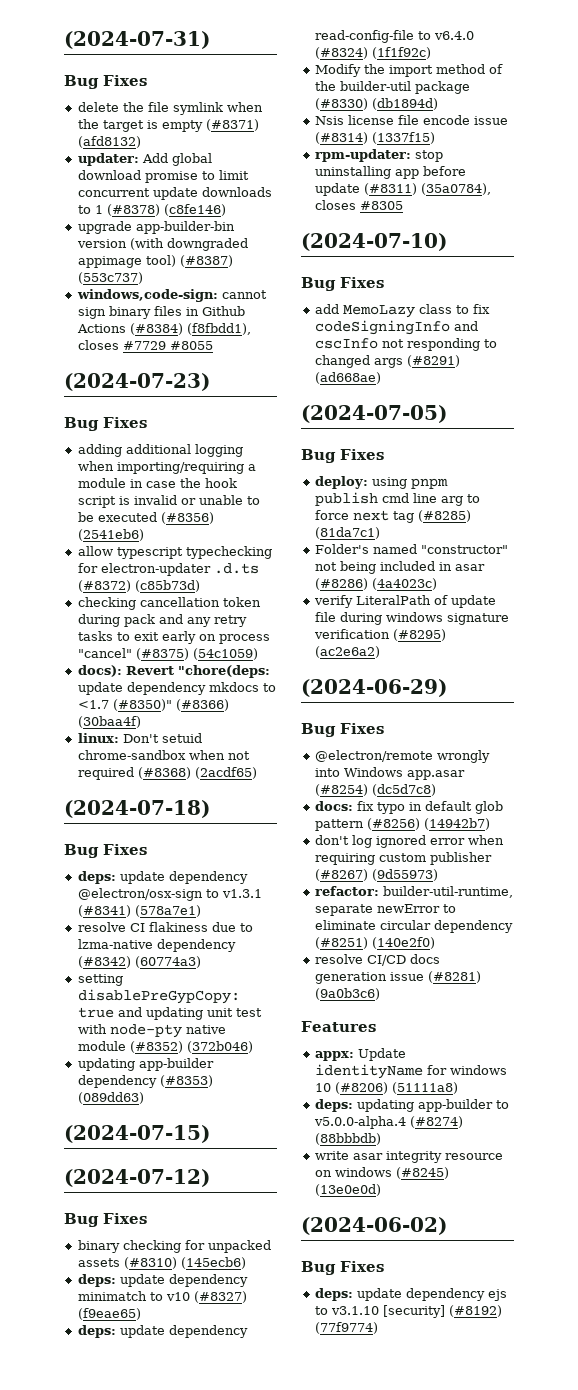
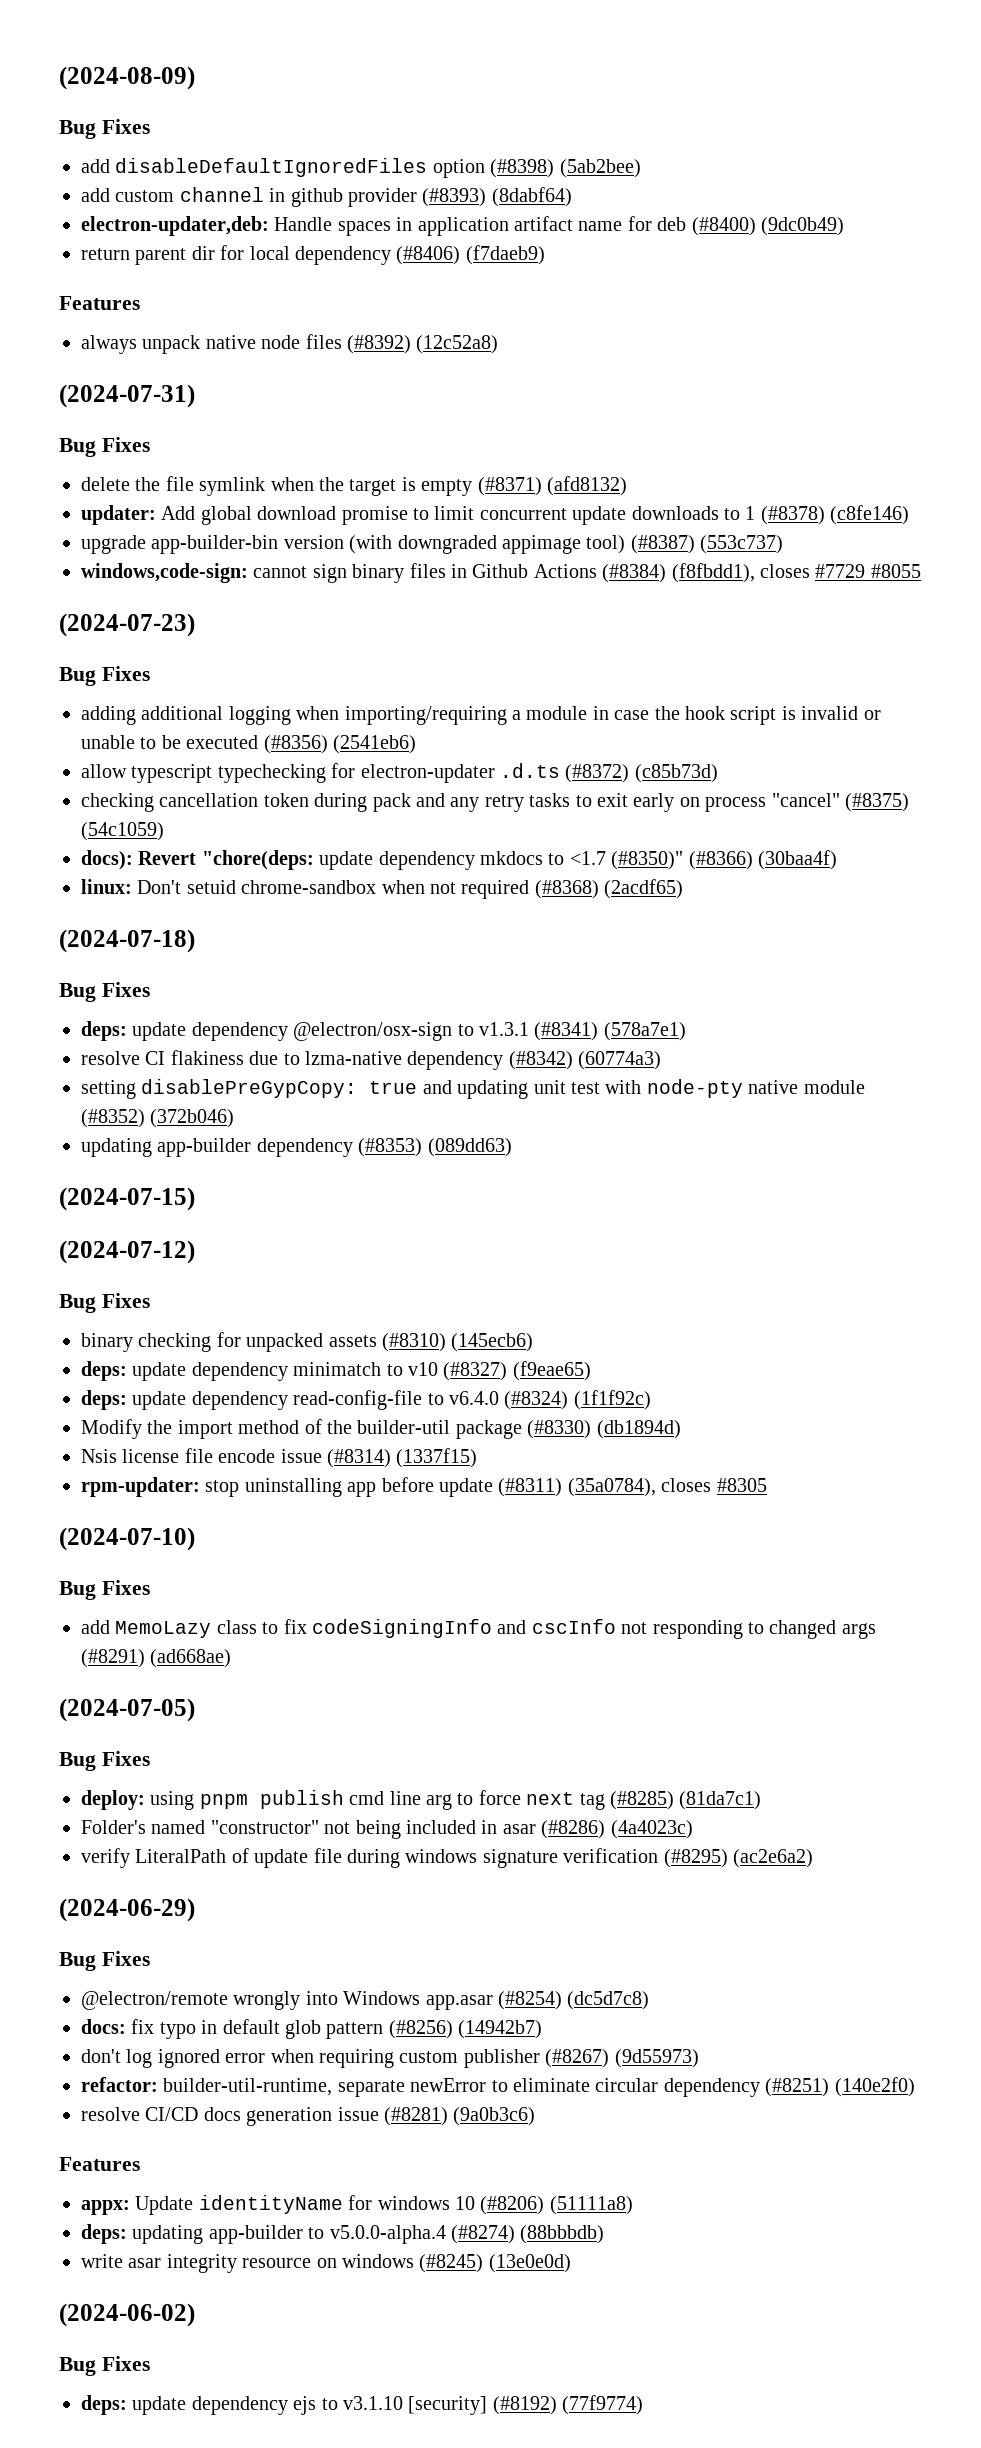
(64, 40) none -> [59,66,195,90] [59,119,150,139] [81,158,641,178] [81,187,572,207] [81,216,844,236] [81,245,545,265] [59,296,140,310] [81,334,499,354] (2024-08-09) // Bug Fixes // add disableDefaultIgnoredFiles option (#8398) (5ab2bee) // add custom channel in github provider (#8393) (8dabf64) // electron-updater,deb: Handle spaces in application artifact name for deb (#8400) (9dc0b49) // return parent dir for local dependency (#8406) (f7daeb9) // Features // always unpack native node files (#8392) (12c52a8) //

